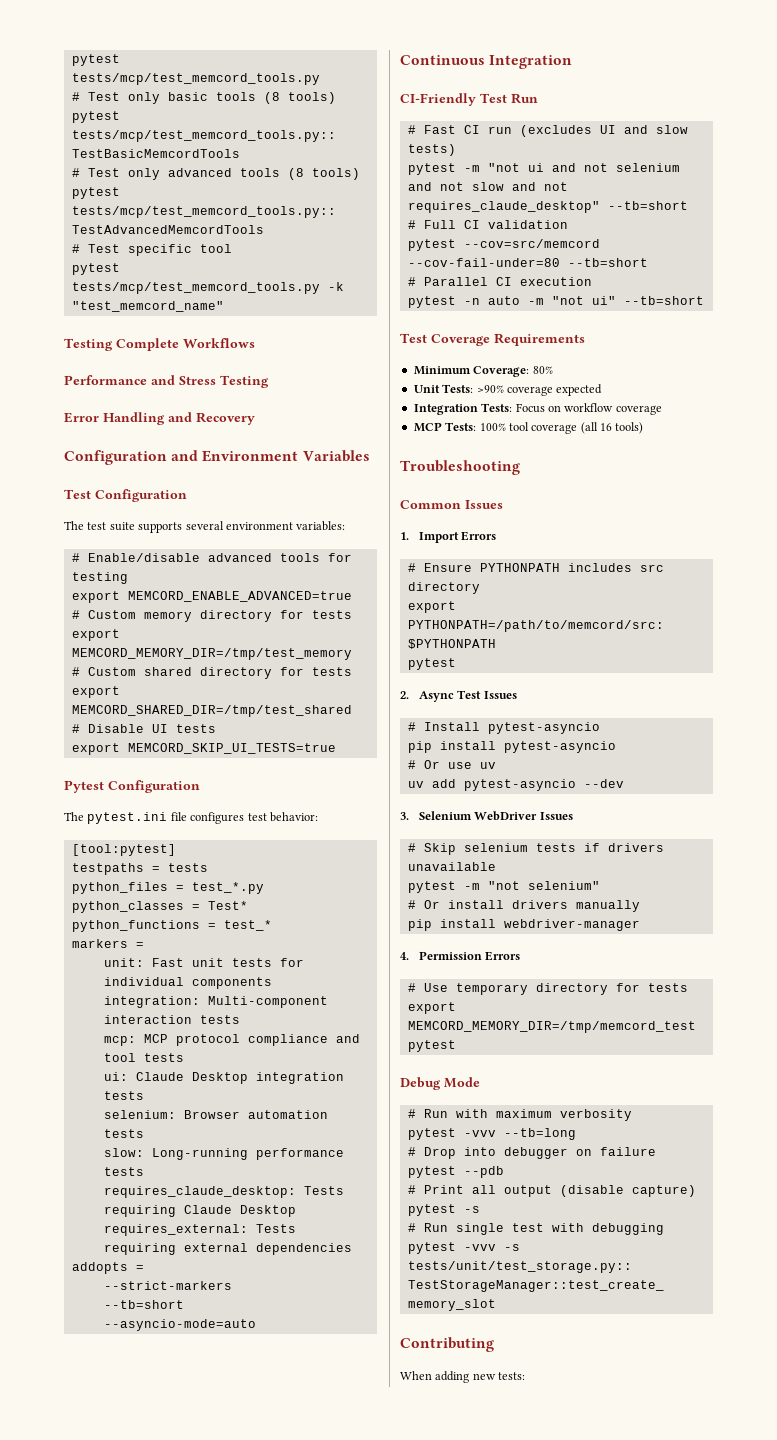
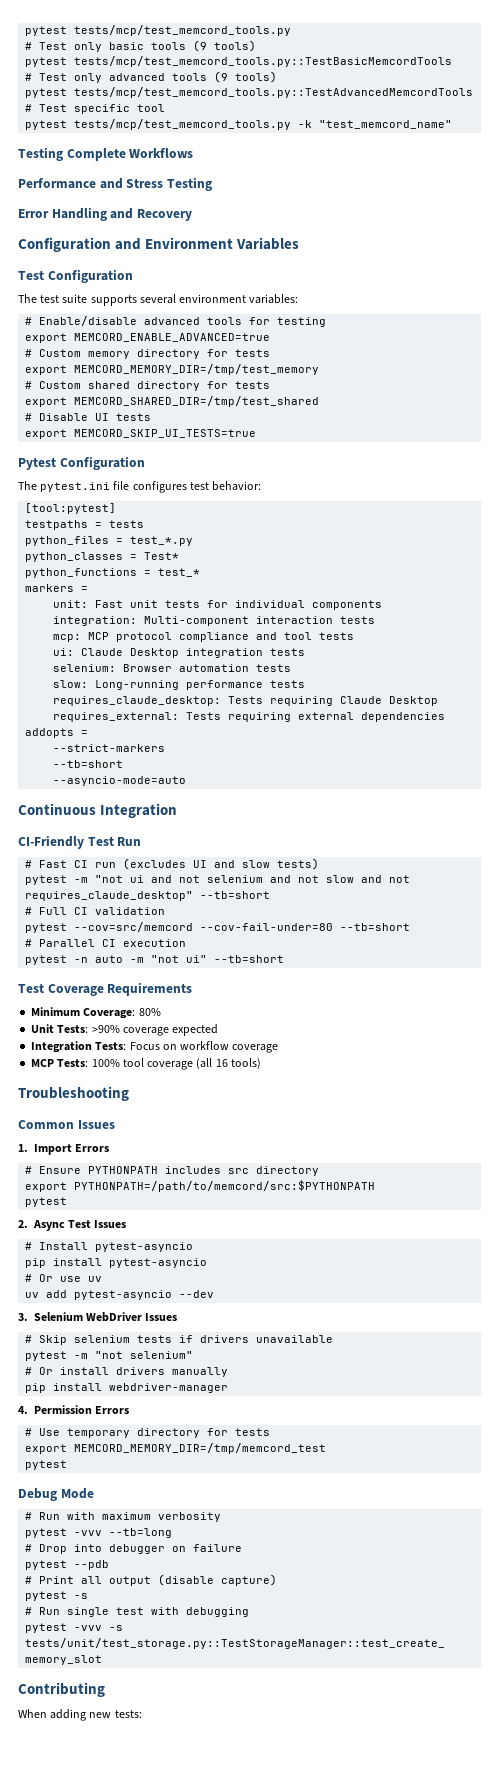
[263,92,280,104] (8 -> [193,40,208,52] (9
[287,168,304,180] (8 -> [214,71,229,83] (9

